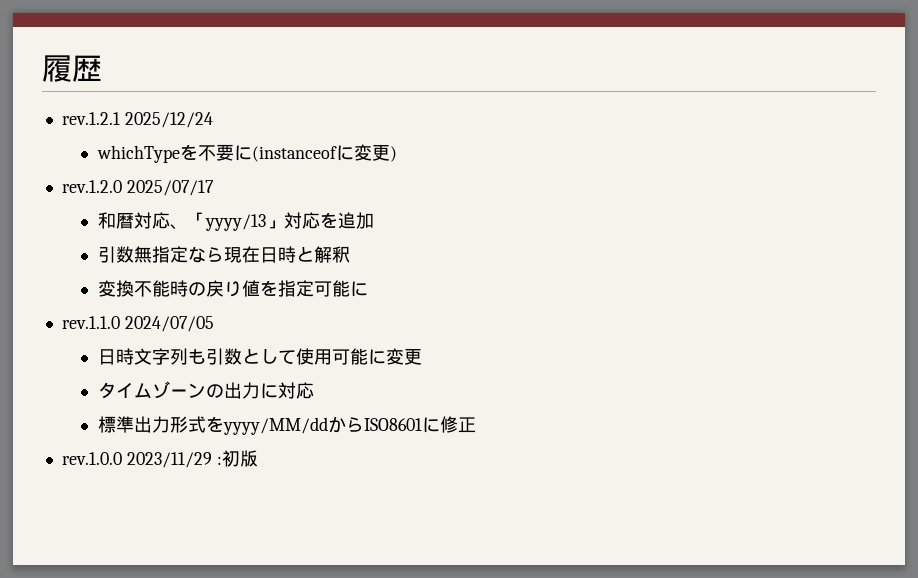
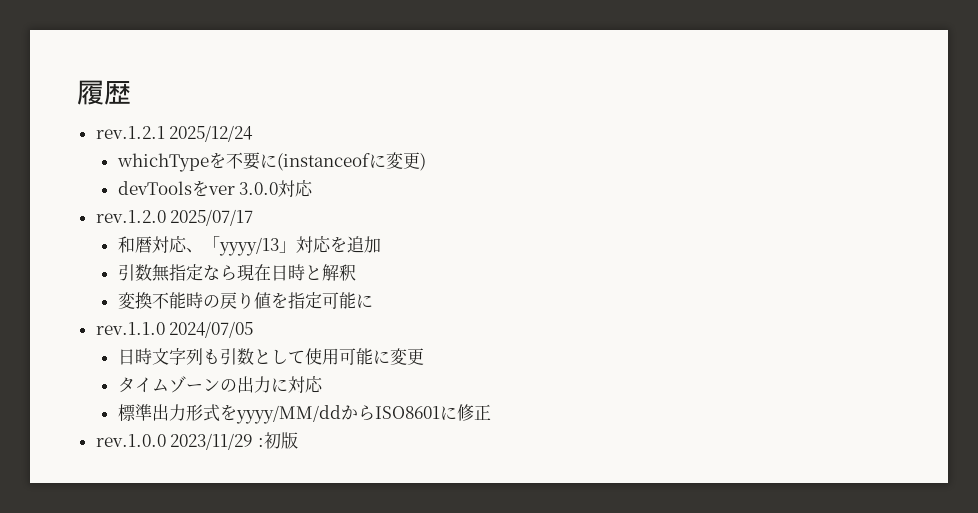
(397, 154) none -> [117,180,314,197] // devToolsをver 3.0.0対応

